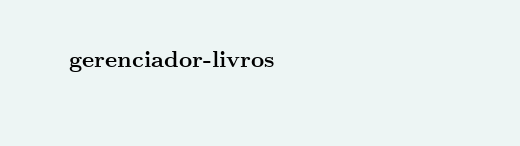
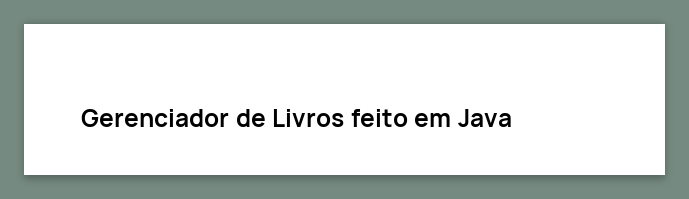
[69,51,274,72] gerenciador-livros -> [81,109,513,127] Gerenciador de Livros feito em Java

